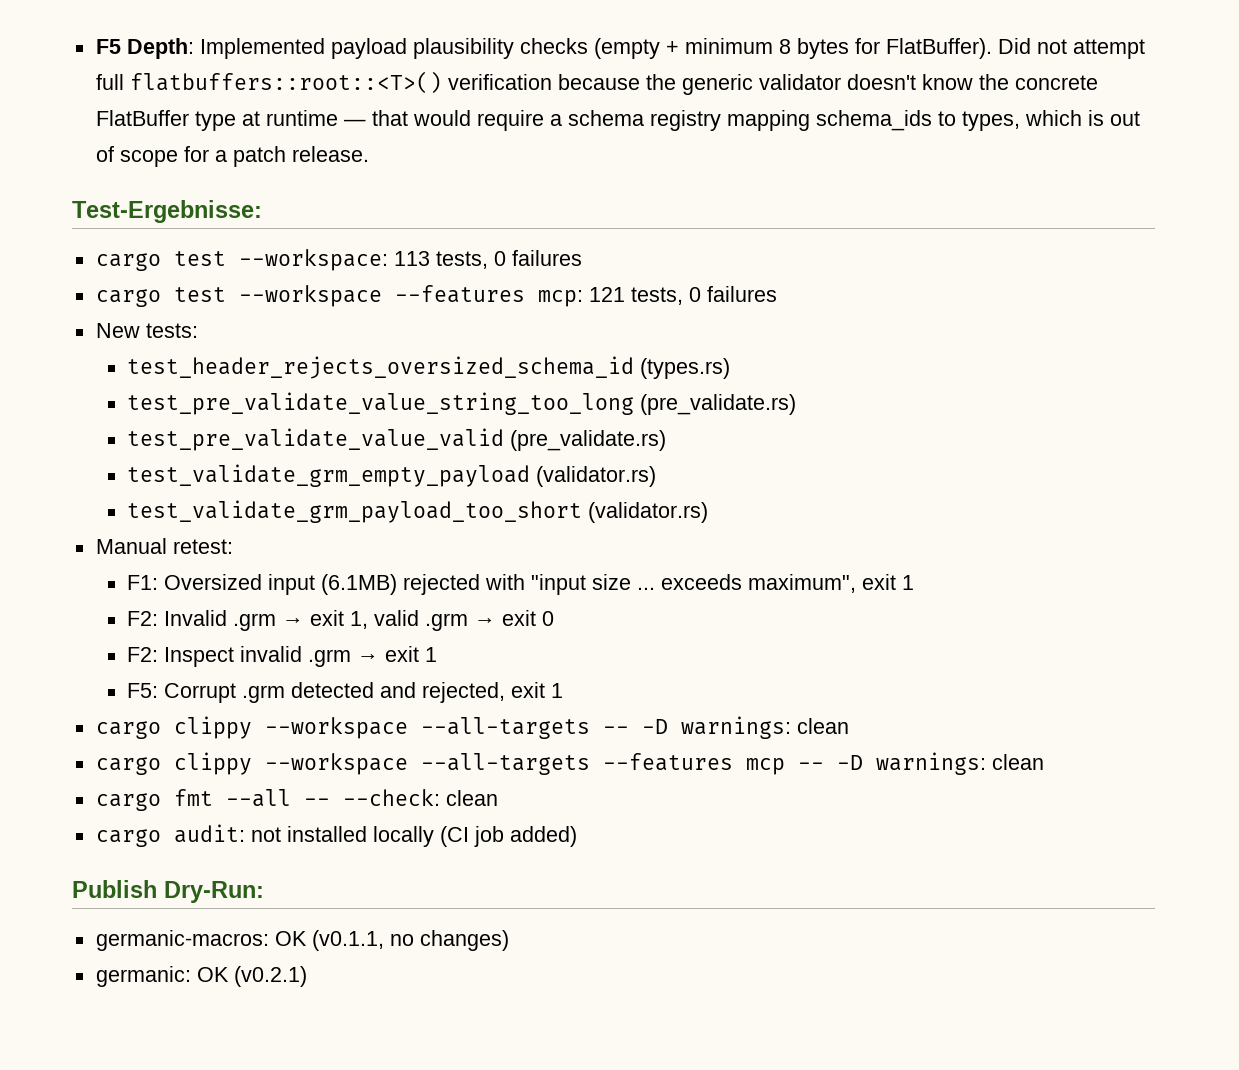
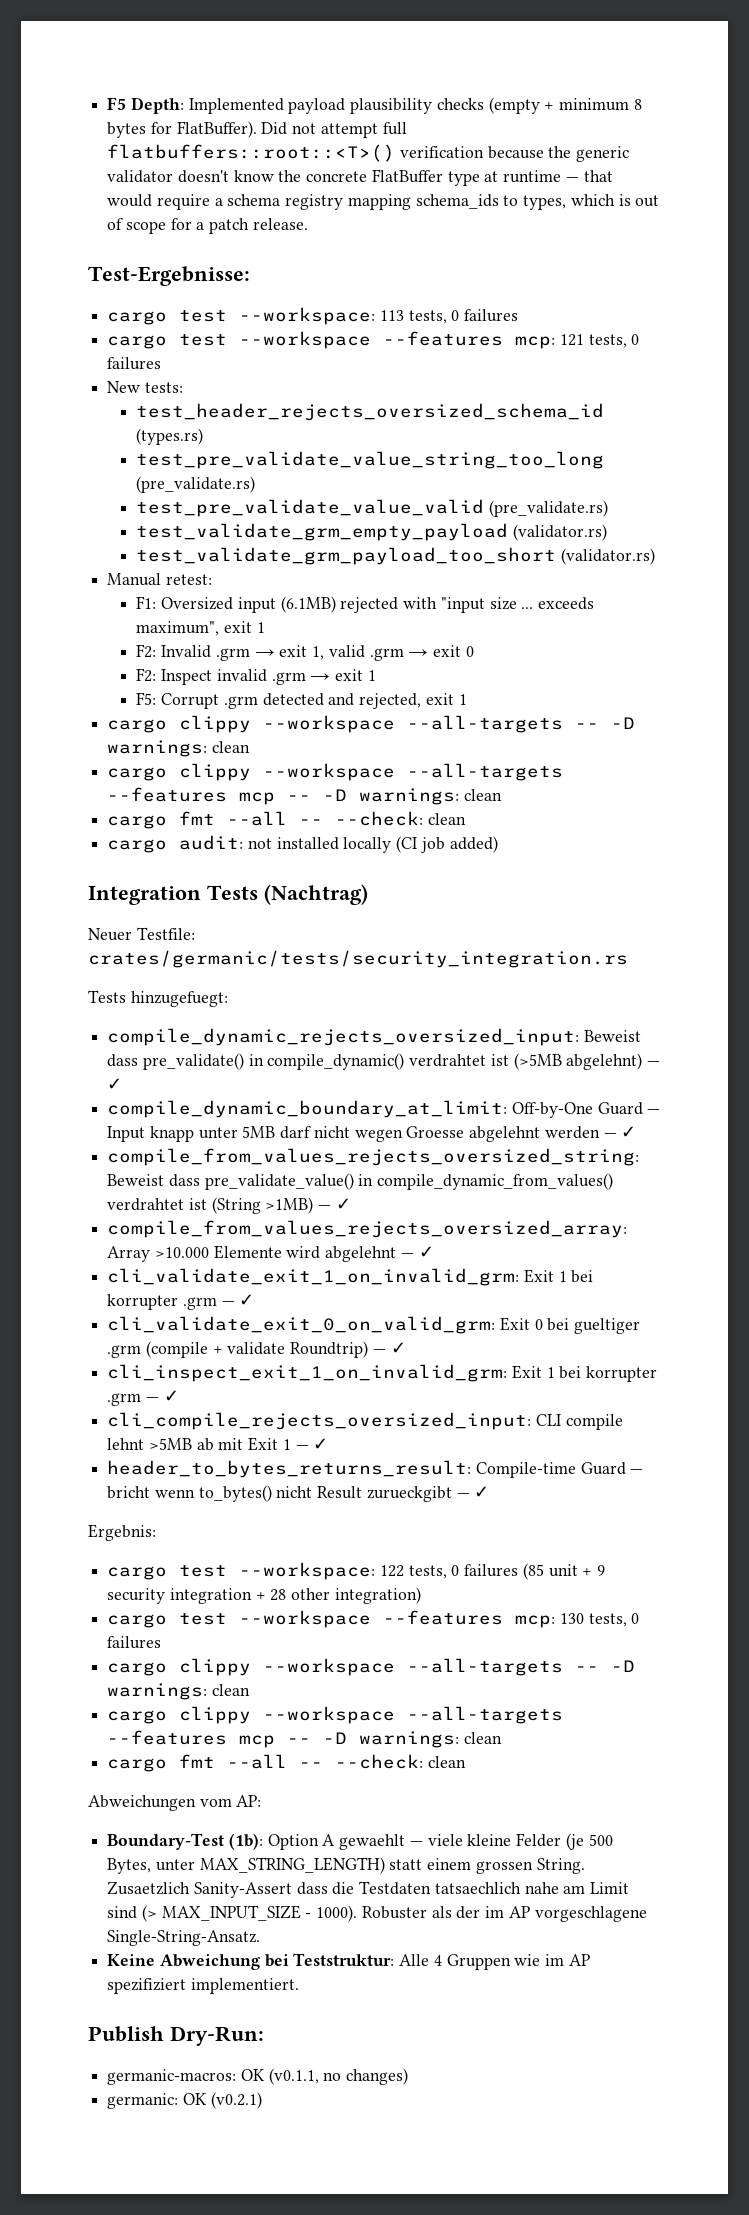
(577, 836) none -> [88,884,368,905] [88,927,195,941] [88,950,628,968] [88,990,228,1007] [107,1028,641,1046] [107,1053,661,1070] [107,1078,123,1090] [107,1100,661,1118] [107,1126,637,1142] [107,1148,640,1166] [107,1173,614,1190] [107,1197,351,1214] [107,1220,628,1238] [107,1245,434,1262] [107,1268,594,1286] [107,1294,255,1310] [107,1316,641,1334] [107,1341,406,1358] [107,1364,658,1382] [107,1390,179,1406] [107,1412,623,1430] [107,1437,329,1451] [107,1460,644,1478] [107,1485,490,1502] [88,1524,156,1541] [107,1562,606,1580] [107,1587,421,1604] [107,1610,640,1628] [107,1636,162,1649] [107,1658,636,1676] [107,1683,250,1700] [107,1706,564,1724] [107,1730,502,1748] [107,1754,466,1772] [88,1795,262,1811] [107,1833,613,1850] [107,1857,585,1874] [107,1881,630,1898] [107,1905,647,1922] [107,1930,261,1946] [107,1953,590,1970] [107,1978,299,1994] // Integration Tests (Nachtrag) // Neuer Testfile: crates/germanic/tests/security_integration.rs // Tests hinzugefuegt: // compile_dynamic_rejects_oversized_input: Beweist dass pre_validate() in compile_dynamic() verdrahtet ist (>5MB abgelehnt) — ✓ // compile_dynamic_boundary_at_limit: Off-by-One Guard — Input knapp unter 5MB darf nicht wegen Groesse abgelehnt werden — ✓ // compile_from_values_rejects_oversized_string: Beweist dass pre_validate_value() in compile_dynamic_from_values() verdrahtet ist (String >1MB) — ✓ // compile_from_values_rejects_oversized_array: Array >10.000 Elemente wird abgelehnt — ✓ // cli_validate_exit_1_on_invalid_grm: Exit 1 bei korrupter .grm — ✓ // cli_validate_exit_0_on_valid_grm: Exit 0 bei gueltiger .grm (compile + validate Roundtrip) — ✓ // cli_inspect_exit_1_on_invalid_grm: Exit 1 bei korrupter .grm — ✓ // cli_compile_rejects_oversized_input: CLI compile lehnt >5MB ab mit Exit 1 — ✓ // header_to_bytes_returns_result: Compile-time Guard — bricht wenn to_bytes() nicht Result zurueckgibt — ✓ // Ergebnis: // cargo test --workspace: 122 tests, 0 failures (85 unit + 9 security integration + 28 other integration) // cargo test --workspace --features mcp: 130 tests, 0 failures // cargo clippy --workspace --all-targets -- -D warnings: clean // cargo clippy --workspace --all-targets --features mcp -- -D warnings: clean // cargo fmt --all -- --check: clean // Abweichungen vom AP: // Boundary-Test (1b): Option A gewaehlt — viele kleine Felder (je 500 Bytes, unter MAX_STRING_LENGTH) statt einem grossen String. Zusaetzlich Sanity-Assert dass die Testdaten tatsaechlich nahe am Limit sind (> MAX_INPUT_SIZE - 1000). Robuster als der im AP vorgeschlagene Single-String-Ansatz. // Keine Abweichung bei Teststruktur: Alle 4 Gruppen wie im AP spezifiziert implementiert.

